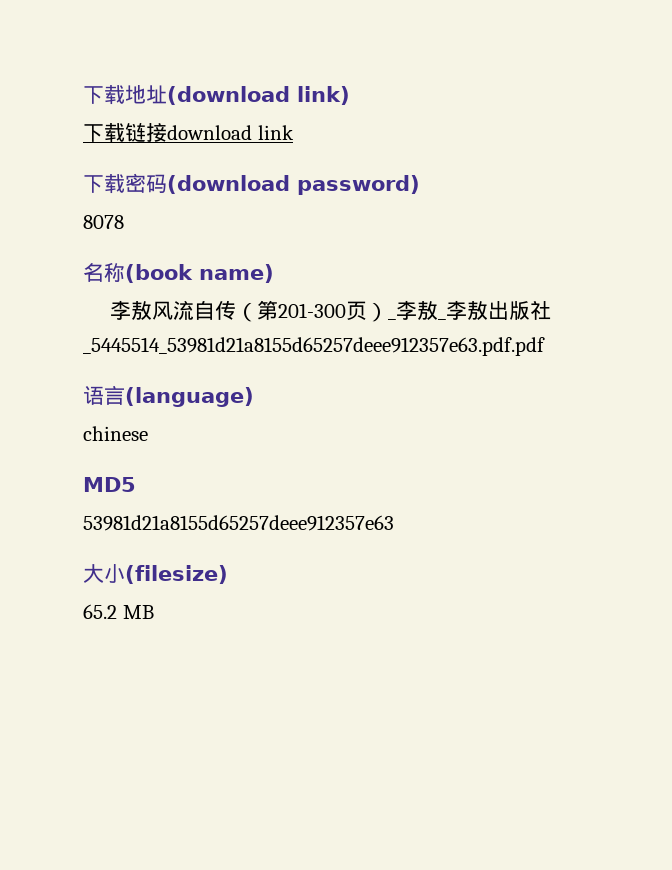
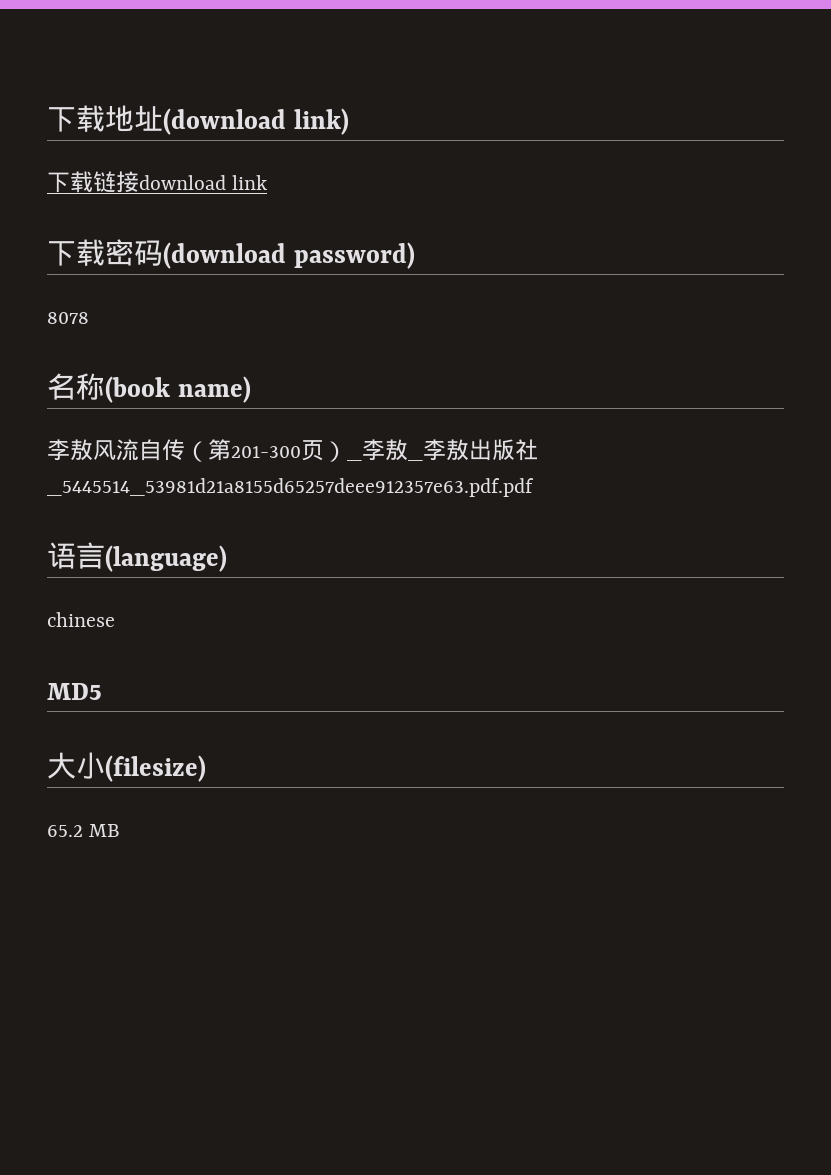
[83,515,394,531] // 53981d21a8155d65257deee912357e63 -> (102, 691) none

